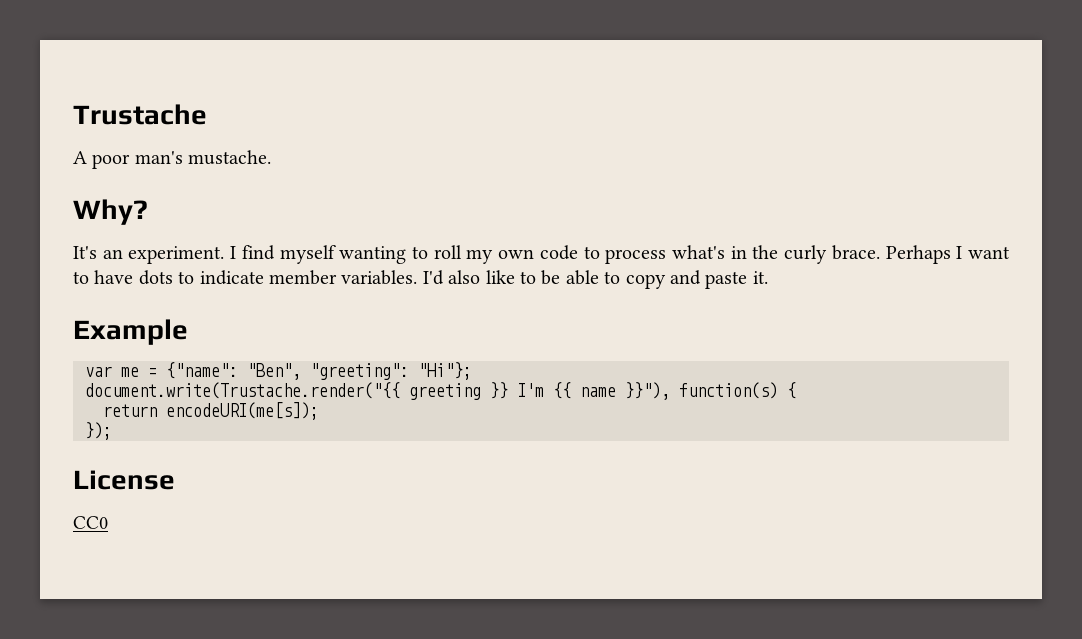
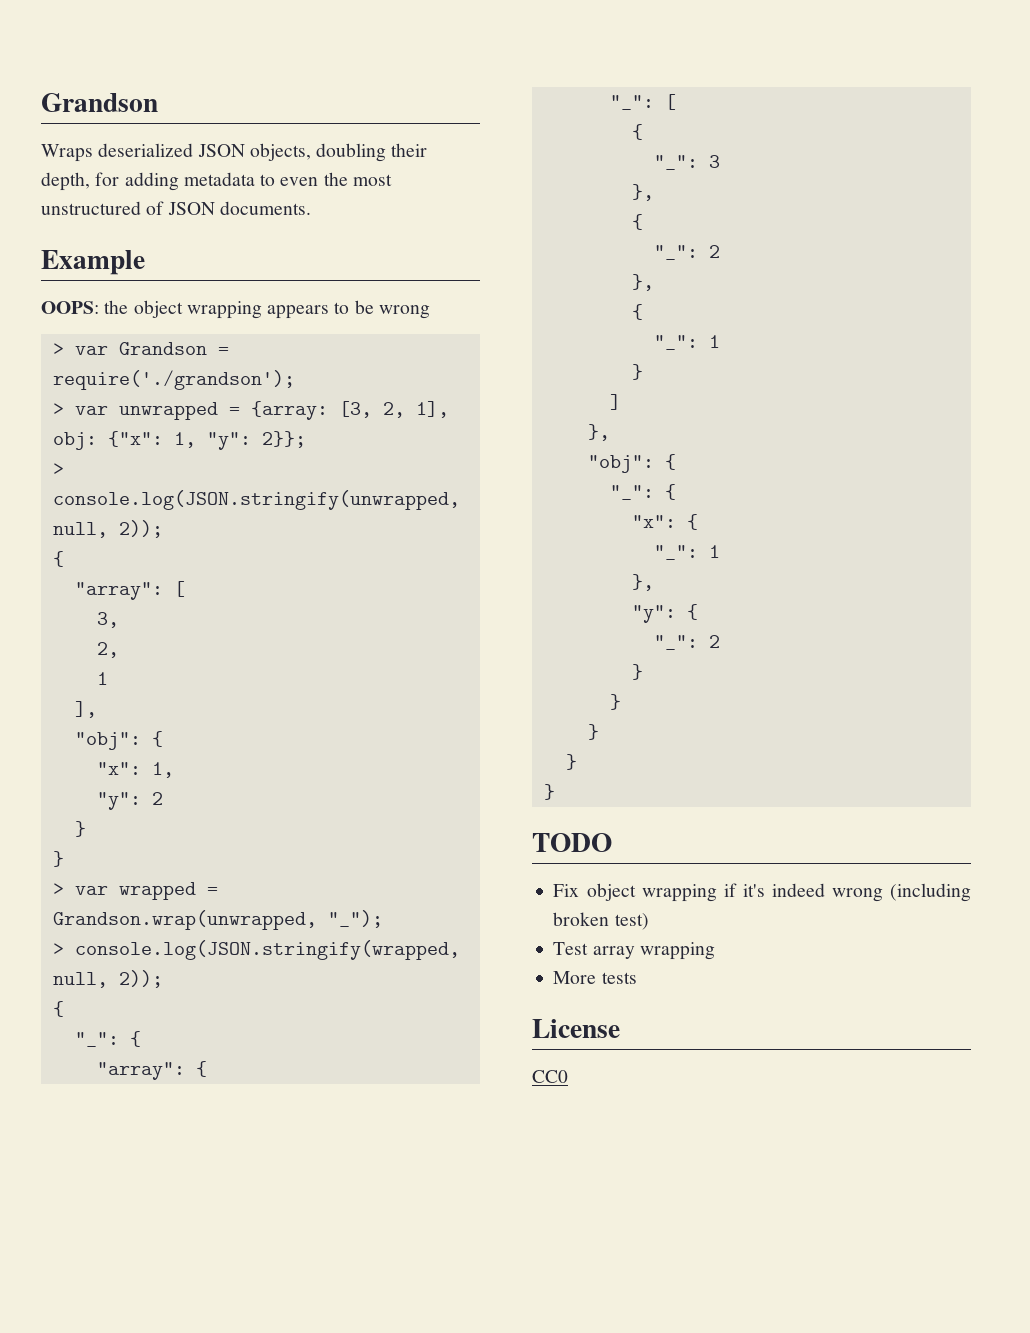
[73,104,207,125] [73,150,272,169] [73,199,148,225] [73,245,1010,264] [73,270,768,289] [73,319,188,345] [85,362,472,380] [85,382,796,400] [103,402,319,420] [85,422,112,440] Trustache // A poor man's mustache. // Why? // It's an experiment. I find myself wanting to roll my own code to process what's in the curly brace. Perhaps I want to have dots to indicate member variables. I'd also like to be able to copy and paste it. // Example // var me = {"name": "Ben", "greeting": "Hi"}; // document.write(Trustache.render("{{ greeting }} I'm {{ name }}"), function(s) { // return encodeURI(me[s]); // }); -> [41,93,158,112] [41,143,428,162] [41,172,392,191] [41,201,311,215] [41,250,145,275] [41,300,430,319] [52,342,229,355] [52,370,295,390] [52,401,449,420] [52,431,306,450] [52,463,64,475] [52,490,460,510] [52,520,163,538] [52,551,64,567] [74,581,185,600] [96,612,119,628] [96,642,119,658] [96,672,108,685] [74,701,97,718] [74,731,163,750] [96,762,174,778] [96,792,163,810] [74,821,86,837] [52,851,64,867] [52,882,218,900] [52,910,383,930] [52,940,460,960] [52,970,163,988] [52,1001,64,1017] [74,1031,141,1047] [96,1061,207,1080] [609,94,676,110] [631,124,643,140] [653,155,720,170] [631,184,654,201] [631,214,643,230] [653,245,720,260] [631,274,654,291] [631,304,643,320] [653,335,720,350] [631,364,643,380] [609,394,621,410] [587,424,610,441] [587,454,676,473] [609,484,676,500] [631,514,698,530] [653,545,720,560] [631,574,654,591] [631,604,698,623] [653,635,720,650] [631,664,643,680] [609,694,621,710] [587,724,599,740] [565,754,577,770] [543,784,555,800] [532,833,612,852] [553,883,971,902] [553,912,649,930] [553,942,715,960] [553,971,637,984] Grandson // Wraps deserialized JSON objects, doubling their depth, for adding metadata to even the most unstructured of JSON documents. // Example // OOPS: the object wrapping appears to be wrong // > var Grandson = require('./grandson'); // > var unwrapped = {array: [3, 2, 1], obj: {"x": 1, "y": 2}}; // > console.log(JSON.stringify(unwrapped, null, 2)); // { // "array": [ // 3, // 2, // 1 // ], // "obj": { // "x": 1, // "y": 2 // } // } // > var wrapped = Grandson.wrap(unwrapped, "_"); // > console.log(JSON.stringify(wrapped, null, 2)); // { // "_": { // "array": { // "_": [ // { // "_": 3 // }, // { // "_": 2 // }, // { // "_": 1 // } // ] // }, // "obj": { // "_": { // "x": { // "_": 1 // }, // "y": { // "_": 2 // } // } // } // } // } // TODO // Fix object wrapping if it's indeed wrong (including broken test) // Test array wrapping // More tests

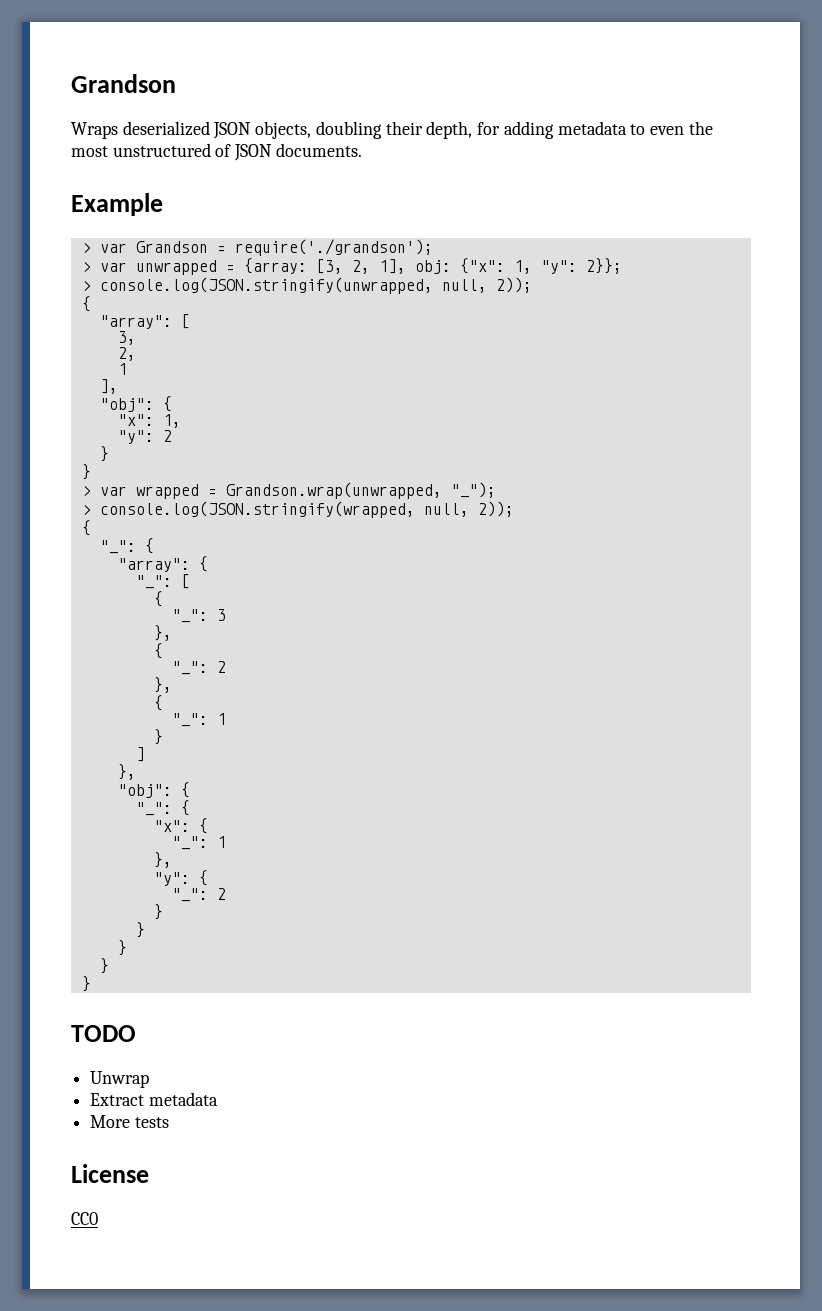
[41,300,430,319] // OOPS: the object wrapping appears to be wrong -> (163, 204) none
[553,883,971,902] [553,912,649,930] [553,942,715,960] Fix object wrapping if it's indeed wrong (including broken test) // Test array wrapping -> [90,1071,150,1088] [90,1092,218,1106] Unwrap // Extract metadata

